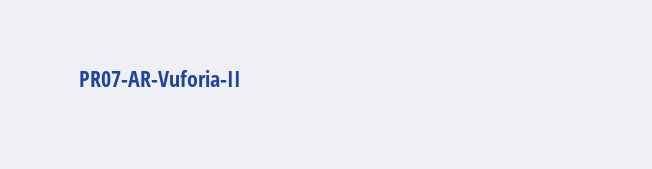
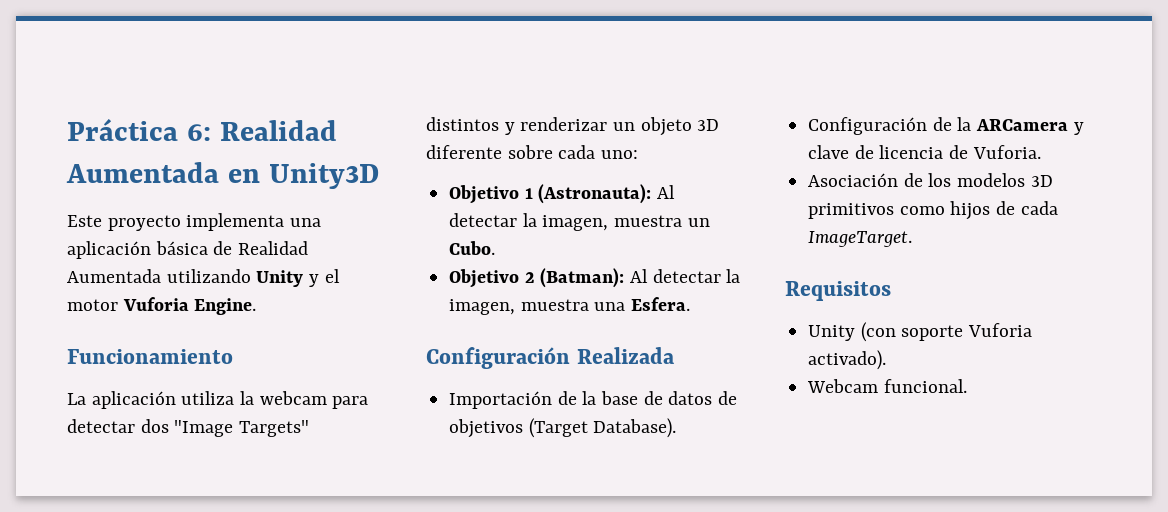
[79,70,241,87] PR07-AR-Vuforia-II -> [67,118,337,141] [66,162,379,189] [67,213,322,231] [67,241,309,259] [67,269,340,287] [67,297,257,315] [67,349,233,364] [67,391,369,409] [67,419,310,437] [426,117,720,136] [426,145,639,159] [449,184,676,204] [449,213,710,231] [449,241,496,255] [449,268,741,288] [449,297,691,315] [426,347,675,369] [449,391,738,409] [449,418,677,438] [808,117,1084,135] [808,145,1041,159] [808,173,1053,187] [808,201,1058,220] [808,231,913,247] [785,281,891,301] [808,322,1033,342] [808,350,887,370] [807,379,967,393] Práctica 6: Realidad Aumentada en Unity3D // Este proyecto implementa una aplicación básica de Realidad Aumentada utilizando Unity y el motor Vuforia Engine. // Funcionamiento // La aplicación utiliza la webcam para detectar dos "Image Targets" distintos y renderizar un objeto 3D diferente sobre cada uno: // Objetivo 1 (Astronauta): Al detectar la imagen, muestra un Cubo. // Objetivo 2 (Batman): Al detectar la imagen, muestra una Esfera. // Configuración Realizada // Importación de la base de datos de objetivos (Target Database). // Configuración de la ARCamera y clave de licencia de Vuforia. // Asociación de los modelos 3D primitivos como hijos de cada ImageTarget. // Requisitos // Unity (con soporte Vuforia activado). // Webcam funcional.

